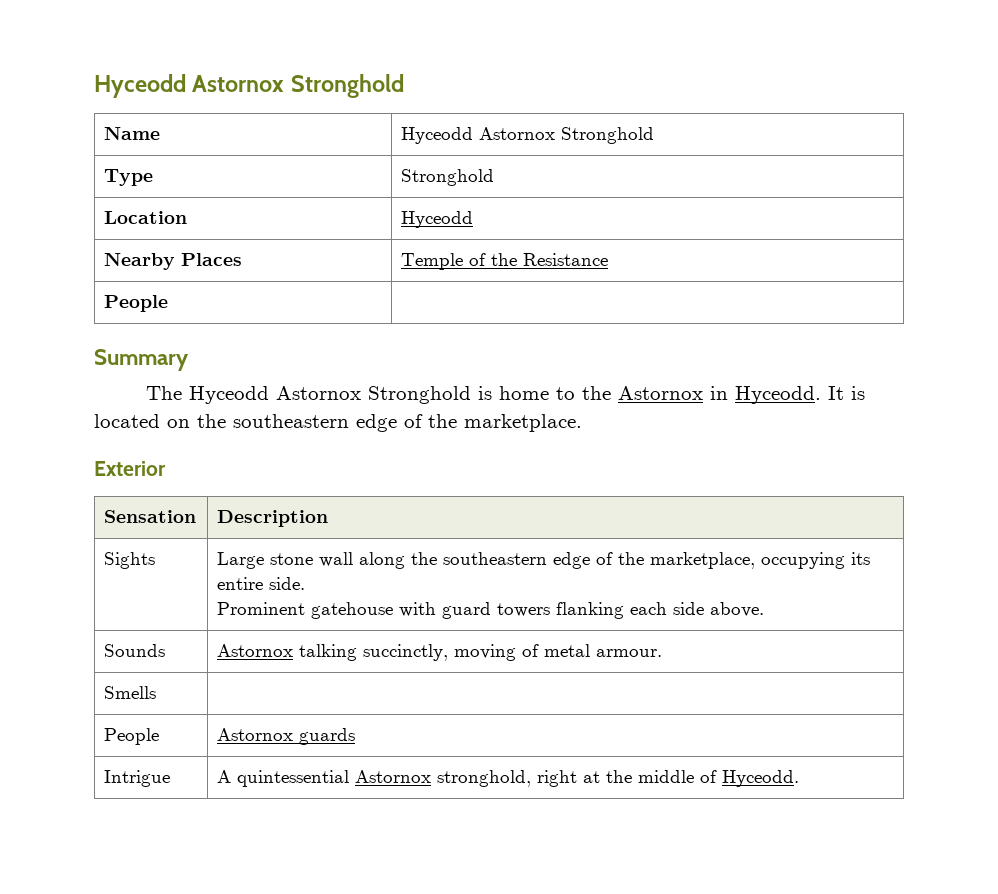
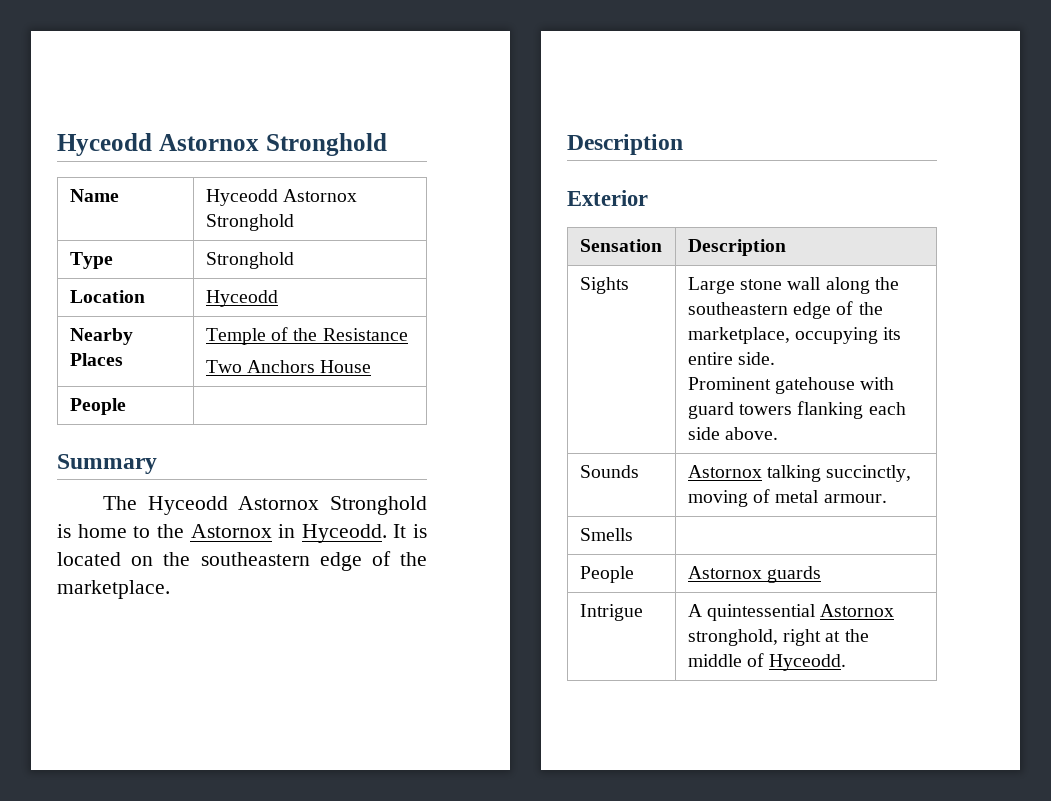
(609, 259) none -> [205,360,372,373] // Two Anchors House
(582, 423) none -> [567,134,683,155] // Description

